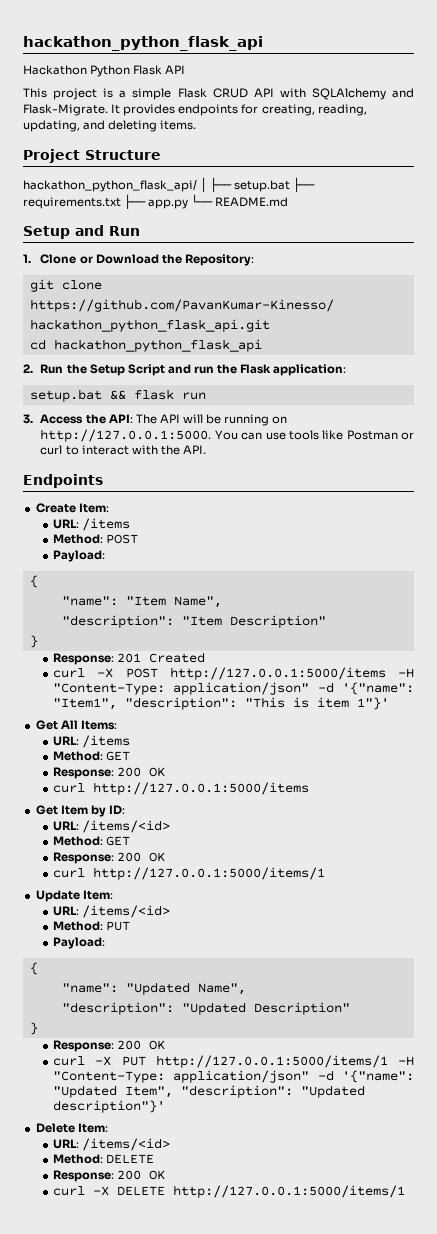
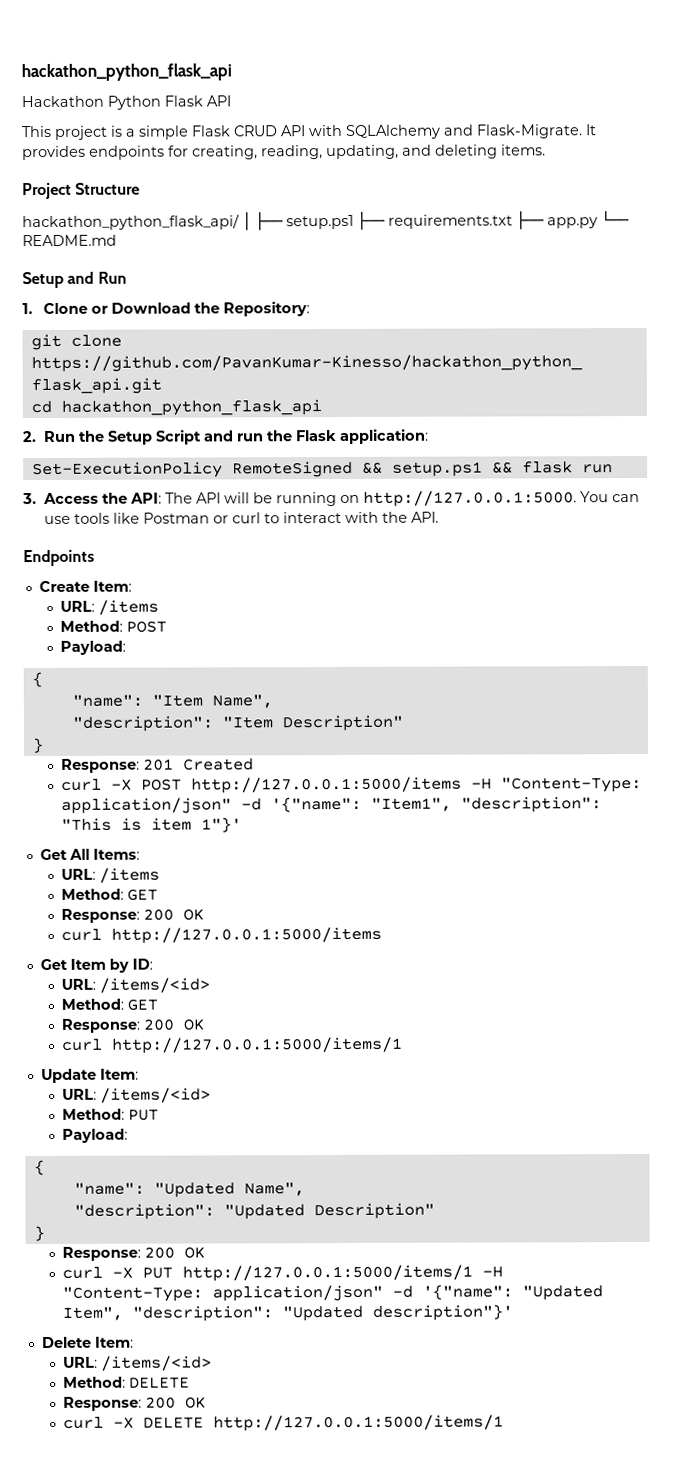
[234,180,291,192] setup.bat -> [286,214,354,230] setup.ps1
[29,389,102,402] setup.bat -> [31,460,483,479] Set-ExecutionPolicy RemoteSigned && setup.ps1

